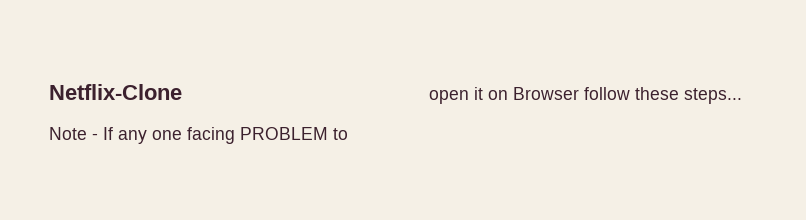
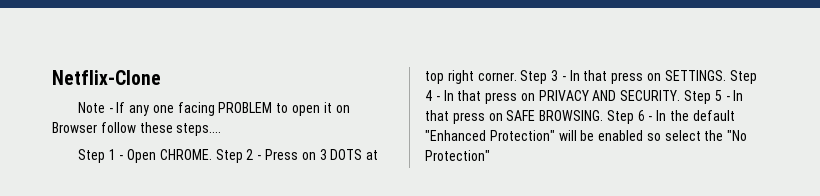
[684,88,742,104] steps... -> [176,123,222,136] [77,149,379,163] [425,70,757,84] [425,90,744,104] [425,110,735,124] [425,130,748,141] [425,150,490,161] steps.... // Step 1 - Open CHROME. Step 2 - Press on 3 DOTS at top right corner. Step 3 - In that press on SETTINGS. Step 4 - In that press on PRIVACY AND SECURITY. Step 5 - In that press on SAFE BROWSING. Step 6 - In the default "Enhanced Protection" will be enabled so select the "No Protection"

